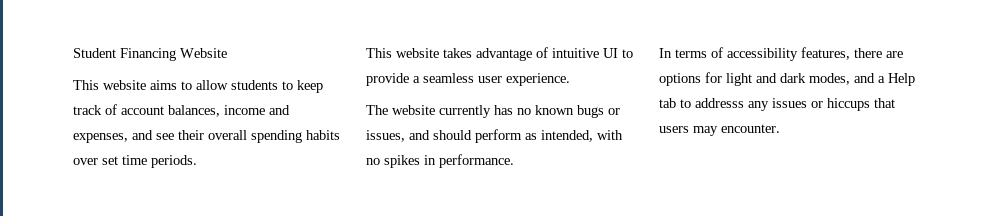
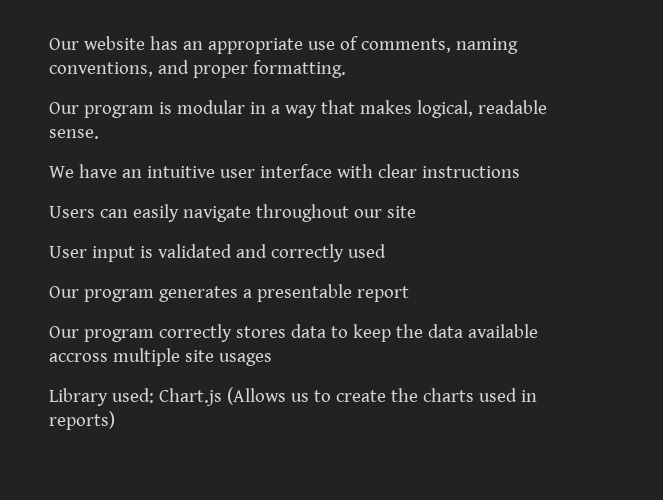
[73,48,227,61] [73,80,323,93] [73,104,290,117] [73,130,340,143] [73,155,197,168] [366,47,633,61] [366,73,570,86] [366,105,620,118] [366,129,623,143] [366,154,514,168] [659,47,903,61] [659,72,915,86] [659,98,895,111] [659,124,780,136] Student Financing Website // This website aims to allow students to keep track of account balances, income and expenses, and see their overall spending habits over set time periods. // This website takes advantage of intuitive UI to provide a seamless user experience. // The website currently has no known bugs or issues, and should perform as intended, with no spikes in performance. // In terms of accessibility features, there are options for light and dark modes, and a Help tab to addresss any issues or hiccups that users may encounter. -> [49,36,518,54] [49,60,346,78] [49,100,547,118] [49,129,99,139] [49,164,520,178] [49,204,416,222] [49,244,386,262] [49,284,409,302] [49,324,538,342] [49,348,272,366] [49,387,537,406] [49,411,115,430] Our website has an appropriate use of comments, naming conventions, and proper formatting. // Our program is modular in a way that makes logical, readable sense. // We have an intuitive user interface with clear instructions // Users can easily navigate throughout our site // User input is validated and correctly used // Our program generates a presentable report // Our program correctly stores data to keep the data available accross multiple site usages // Library used: Chart.js (Allows us to create the charts used in reports)

